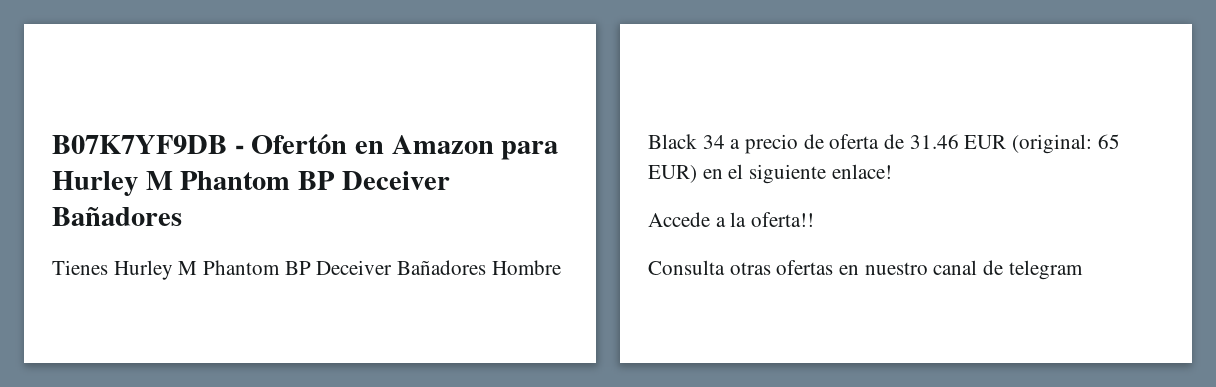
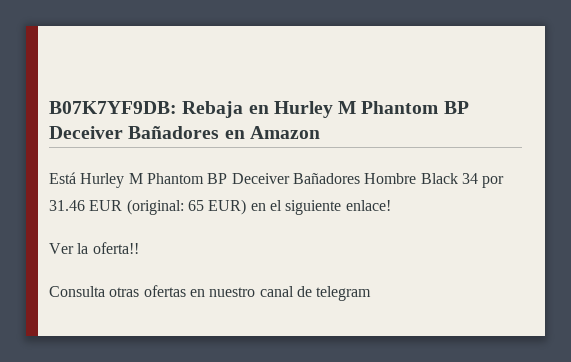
[52,134,559,160] [52,171,450,196] [52,207,182,226] [52,260,108,275] B07K7YF9DB - Ofertón en Amazon para Hurley M Phantom BP Deceiver Bañadores // Tienes -> [49,101,469,118] [49,126,320,139] [49,172,76,184] B07K7YF9DB: Rebaja en Hurley M Phantom BP Deceiver Bañadores en Amazon // Está
[730,134,905,154] a precio de oferta de -> [482,176,505,188] por
[648,212,726,227] Accede a -> [49,243,74,254] Ver

